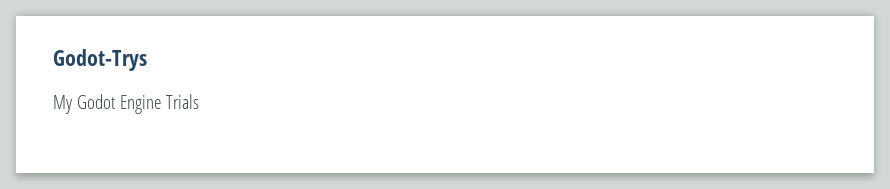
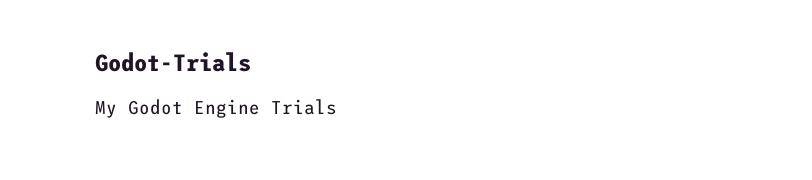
[53,49,147,71] Godot-Trys -> [95,52,251,72] Godot-Trials

